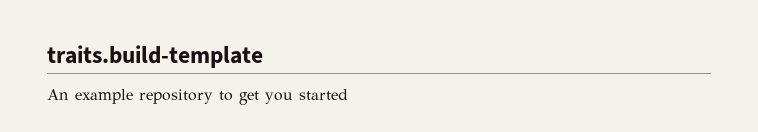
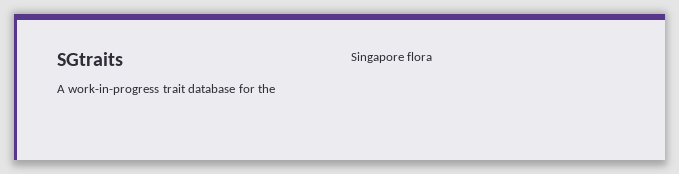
[47,45,263,68] [47,89,348,105] traits.build-template // An example repository to get you started -> [57,52,123,66] [57,84,275,95] [351,52,433,63] SGtraits // A work-in-progress trait database for the Singapore flora

